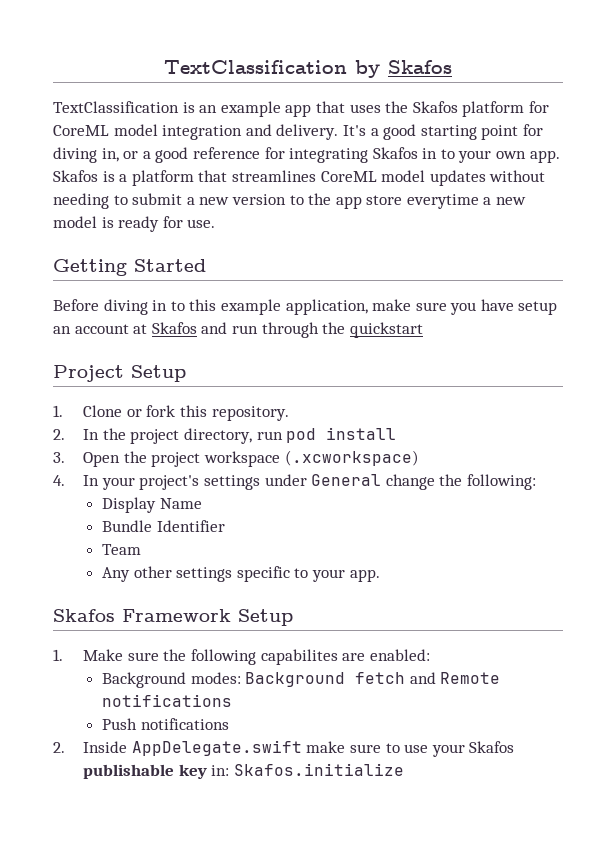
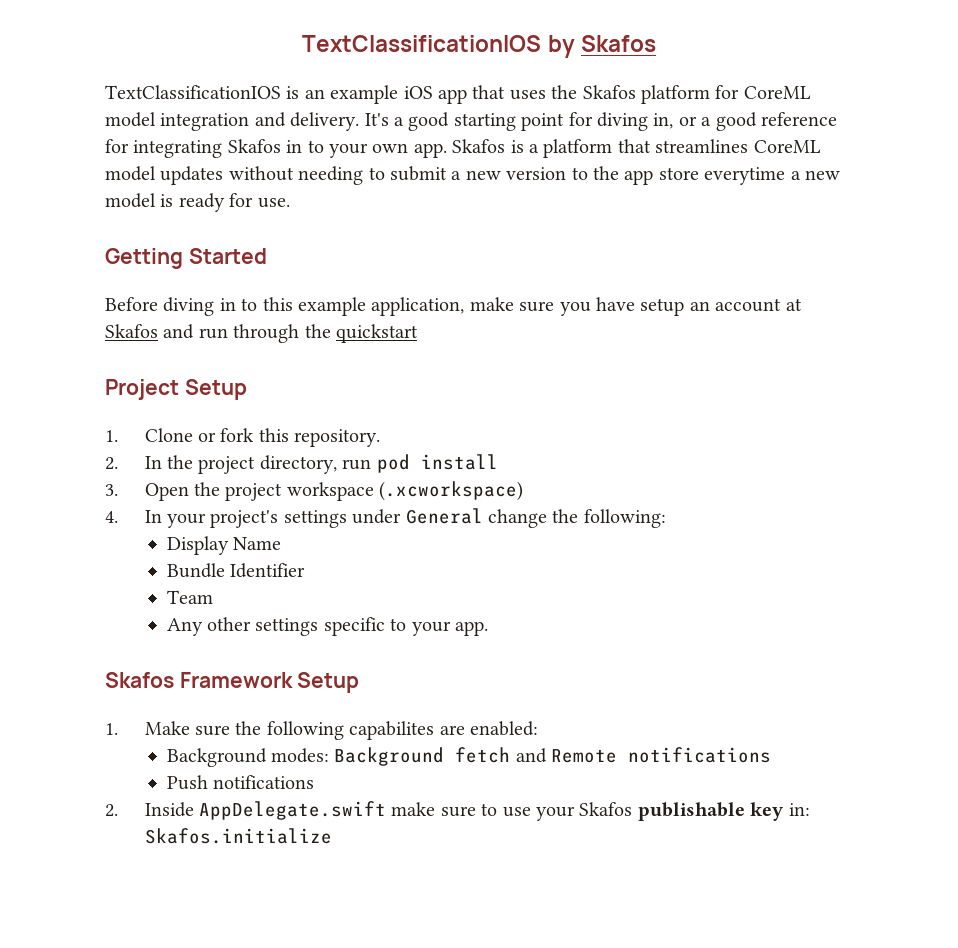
[164,60,347,74] TextClassification -> [302,35,542,52] TextClassificationIOS
[53,101,179,113] TextClassification -> [105,85,281,99] TextClassificationIOS
(281, 109) none -> [403,86,433,99] iOS

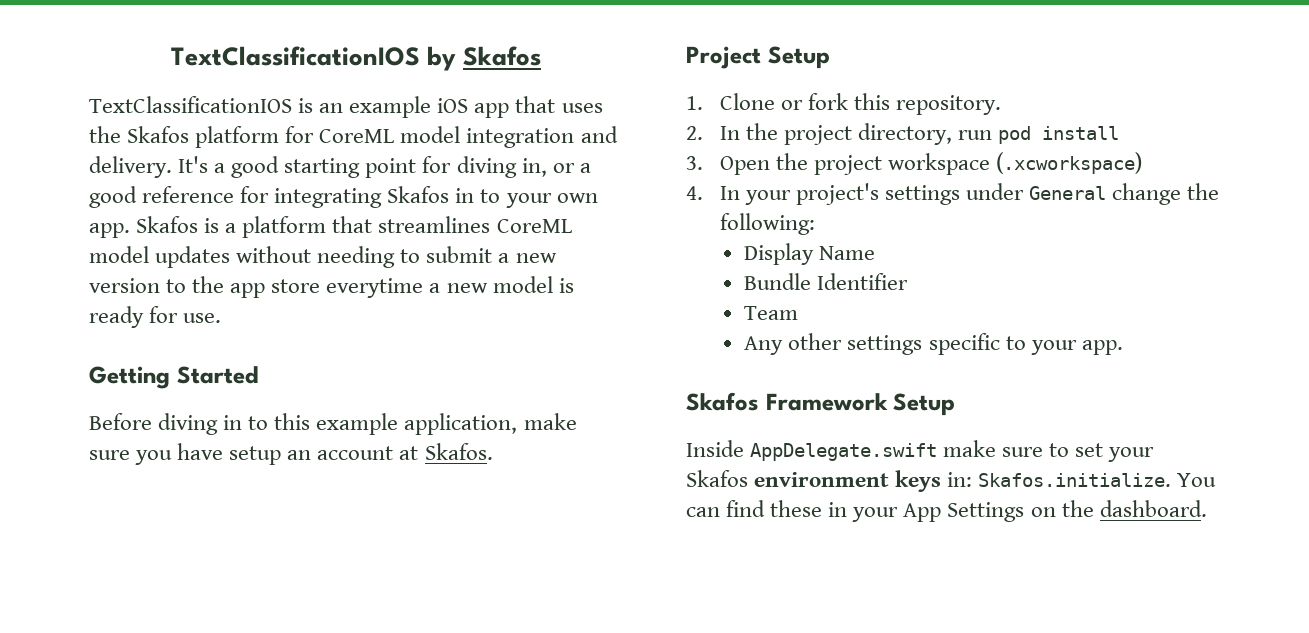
[105,324,418,343] Skafos and run through the quickstart -> [424,443,493,460] Skafos.
[105,721,539,740] [166,747,772,767] [166,775,315,790] [105,804,118,817] 1. Make sure the following capabilites are enabled: // Background modes: Background fetch and Remote notifications // Push notifications // 2. -> (956, 404) none
[502,807,531,817] use -> [1075,443,1104,457] set
[637,802,810,821] [144,828,332,844] publishable key in: Skafos.initialize -> [754,470,1217,492] [686,500,1207,522] environment keys in: Skafos.initialize. You can find these in your App Settings on the dashboard.

